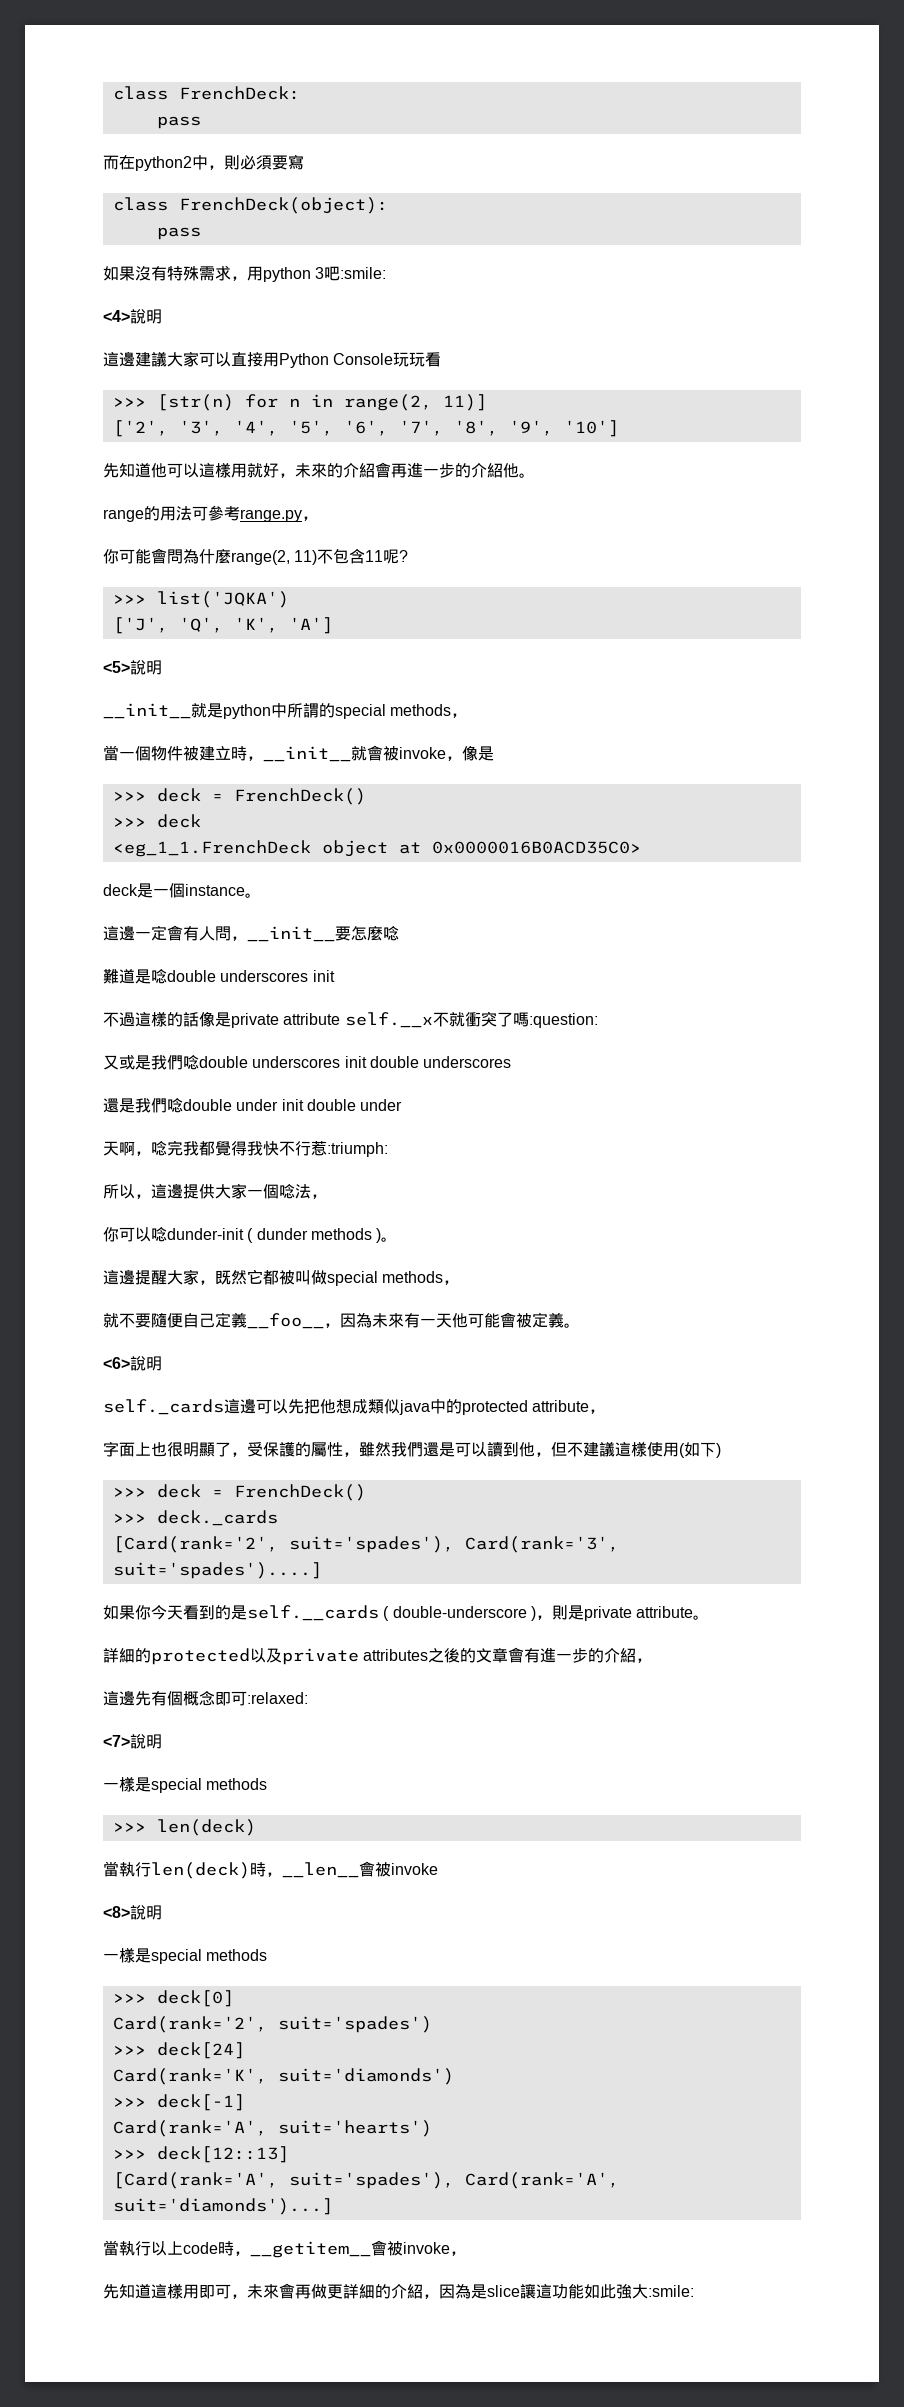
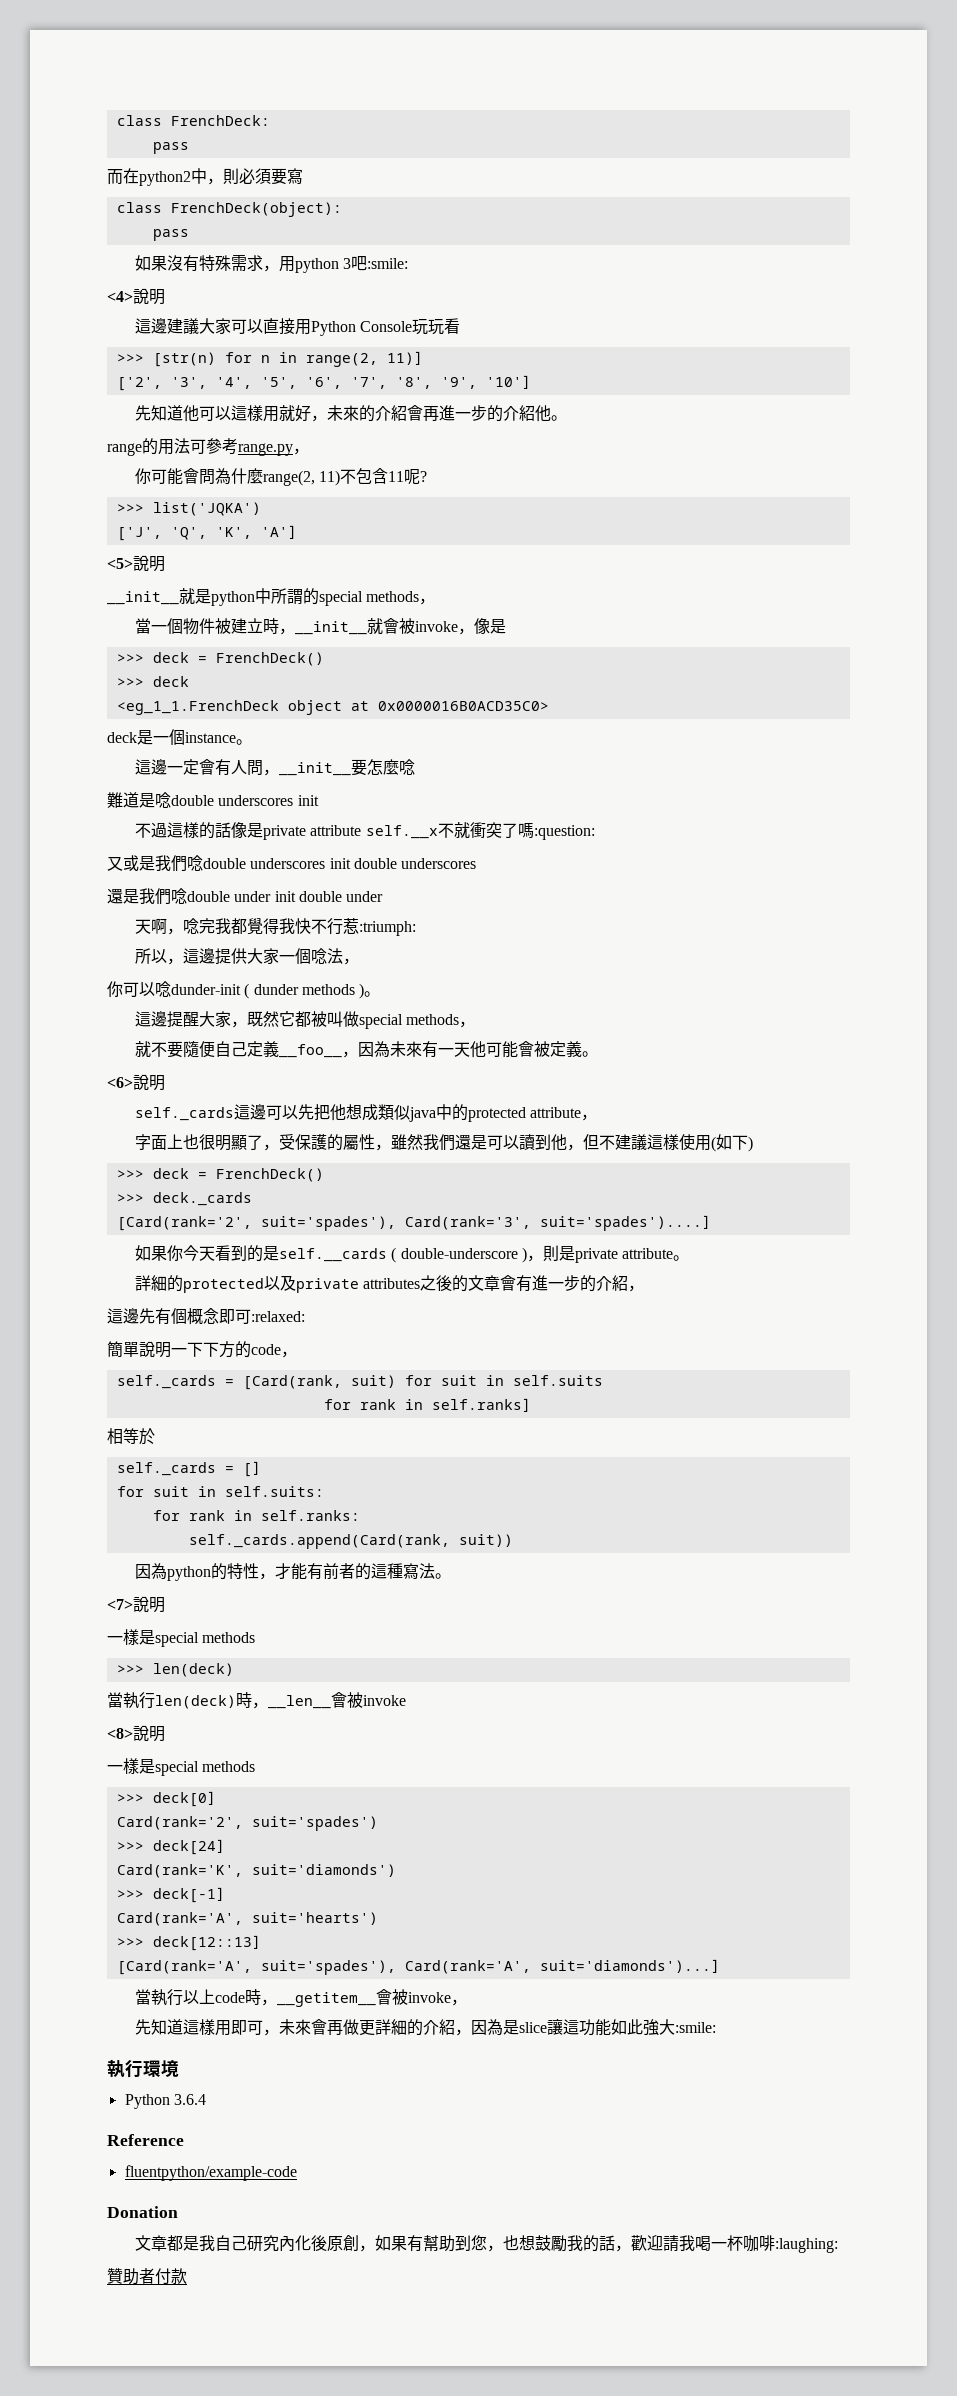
(308, 1698) none -> [107,1341,297,1358] [116,1375,603,1390] [323,1398,531,1412] [107,1428,155,1445] [116,1461,261,1477] [116,1486,324,1497] [152,1510,360,1521] [188,1534,513,1549] [135,1563,452,1581] // 簡單說明一下下方的code， // self._cards = [Card(rank, suit) for suit in self.suits // for rank in self.ranks] // 相等於 // self._cards = [] // for suit in self.suits: // for rank in self.ranks: // self._cards.append(Card(rank, suit)) // 因為python的特性，才能有前者的這種寫法。
(694, 2291) none -> [107,2059,179,2078] [124,2094,206,2109] [107,2134,184,2146] [124,2165,297,2181] [107,2206,178,2218] [135,2235,839,2253] [107,2268,187,2285] // 執行環境 // Python 3.6.4 // Reference // fluentpython/example-code // Donation // 文章都是我自己研究內化後原創，如果有幫助到您，也想鼓勵我的話，歡迎請我喝一杯咖啡:laughing: // 贊助者付款

